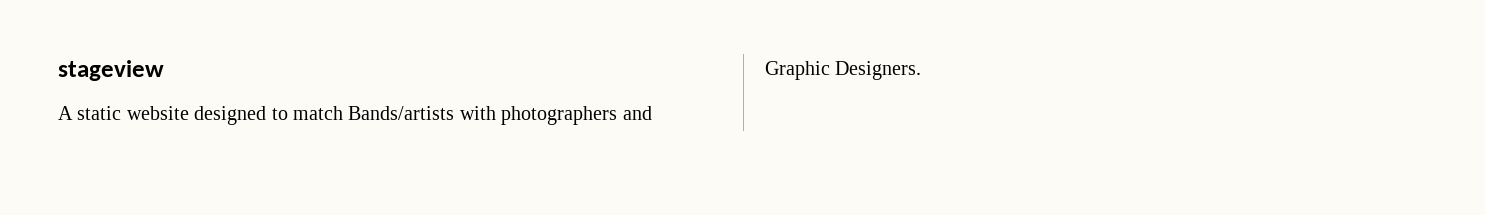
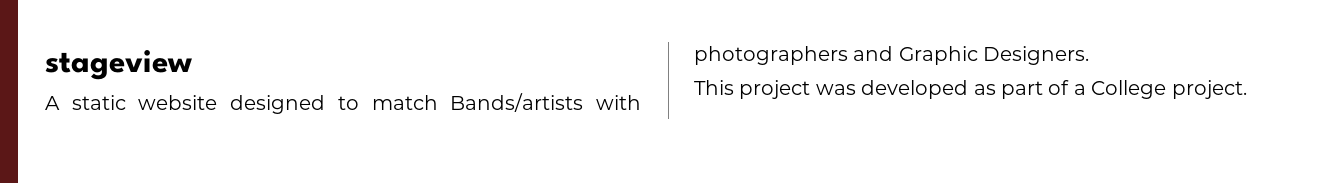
(922, 70) none -> [694,80,1247,99] // This project was developed as part of a College project.

